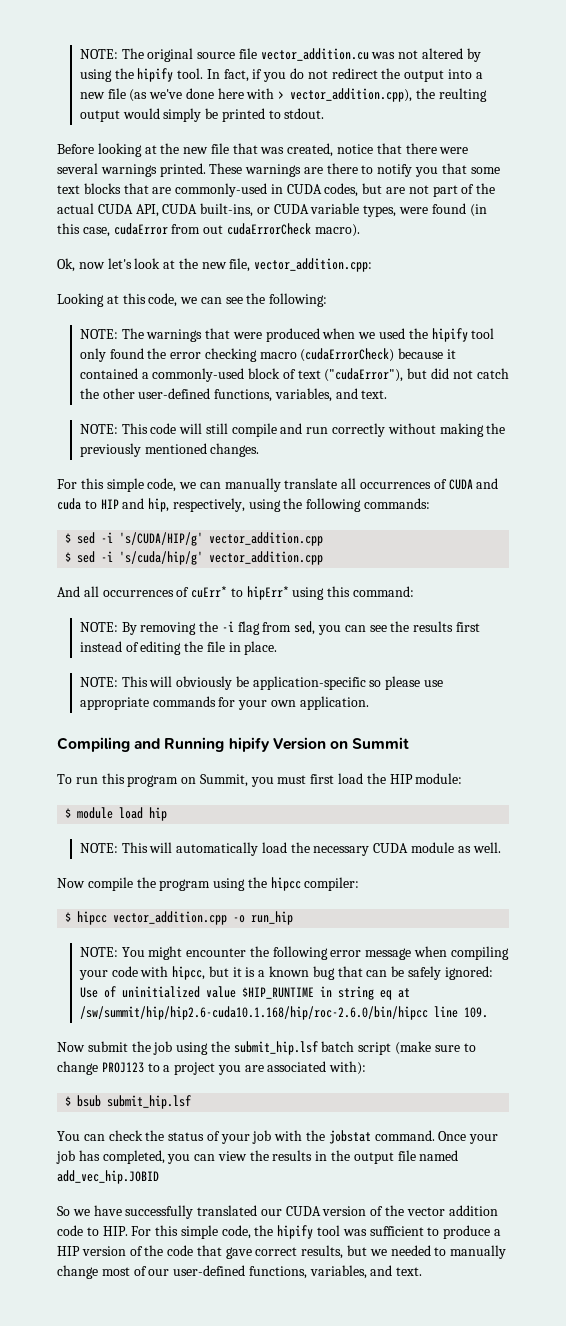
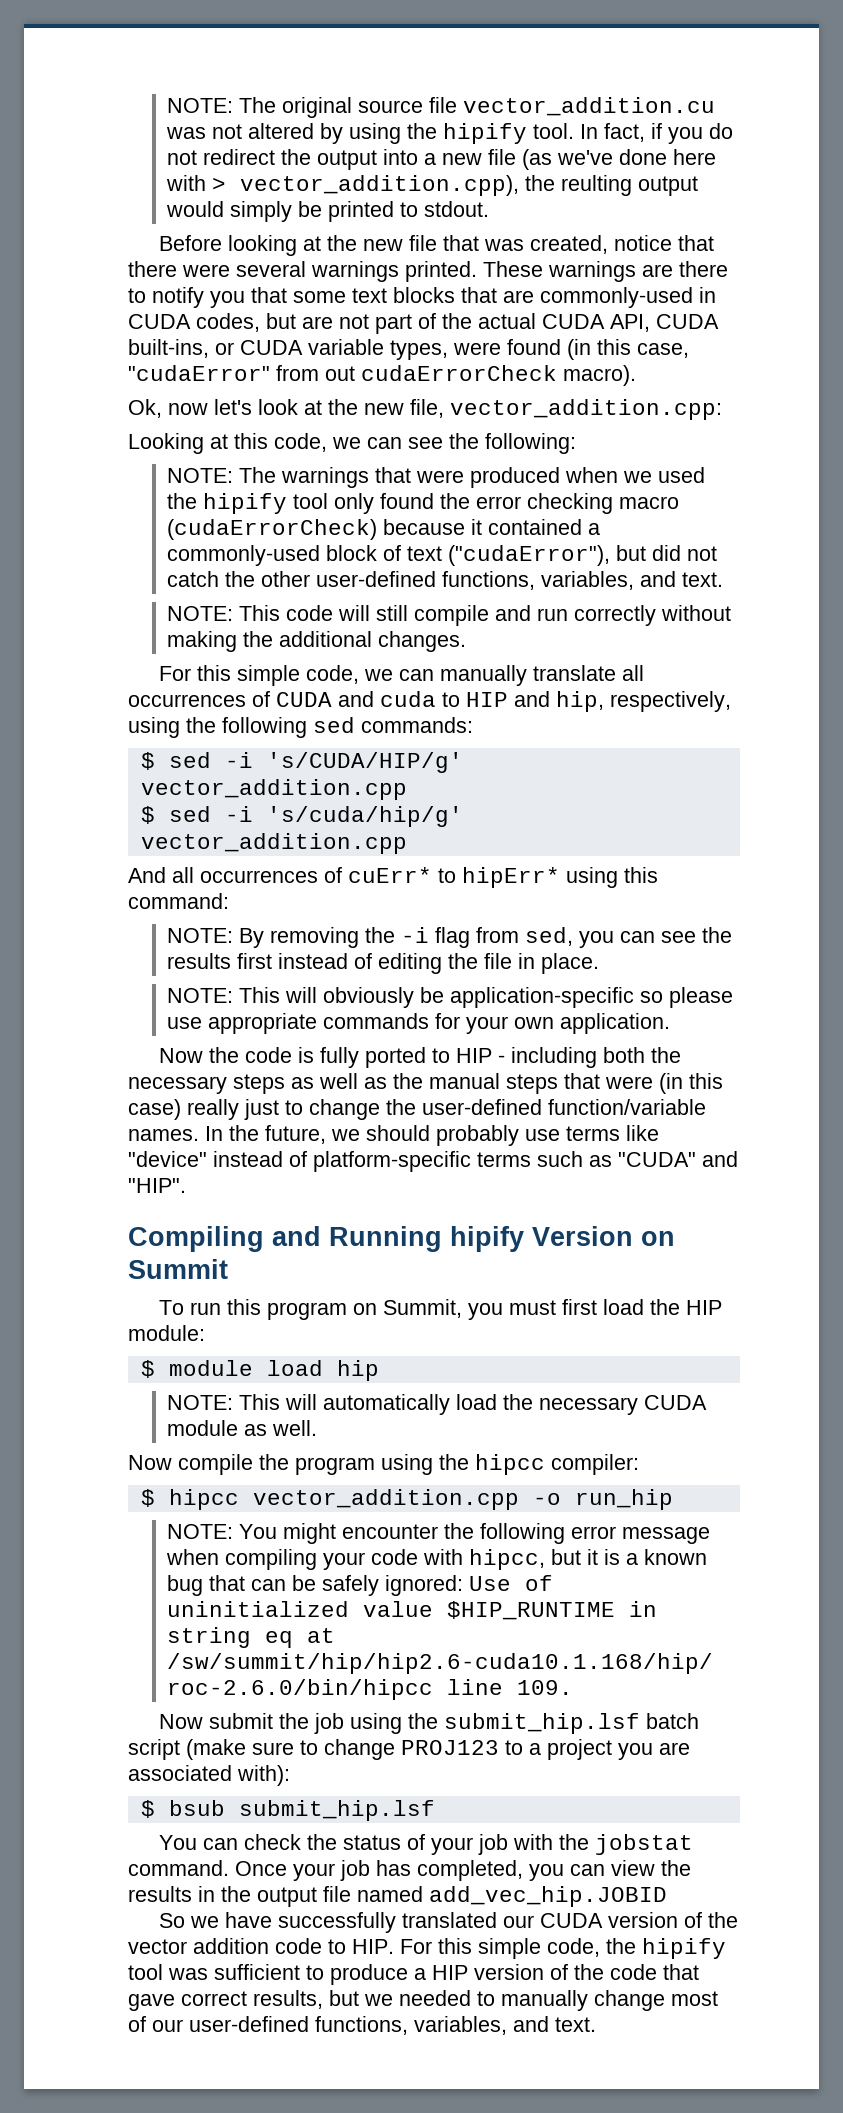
[113,223,168,235] cudaError -> [128,365,270,381] "cudaError"
[79,443,207,457] previously mentioned -> [279,631,373,647] additional
(362, 505) none -> [313,717,355,733] sed
(369, 703) none -> [158,1047,681,1068] [128,1073,723,1094] [128,1099,706,1120] [128,1125,659,1146] [128,1151,738,1172] [128,1178,186,1193] // Now the code is fully ported to HIP - including both the necessary steps as well as the manual steps that were (in this case) really just to change the user-defined function/variable names. In the future, we should probably use terms like "device" instead of platform-specific terms such as "CUDA" and "HIP".

